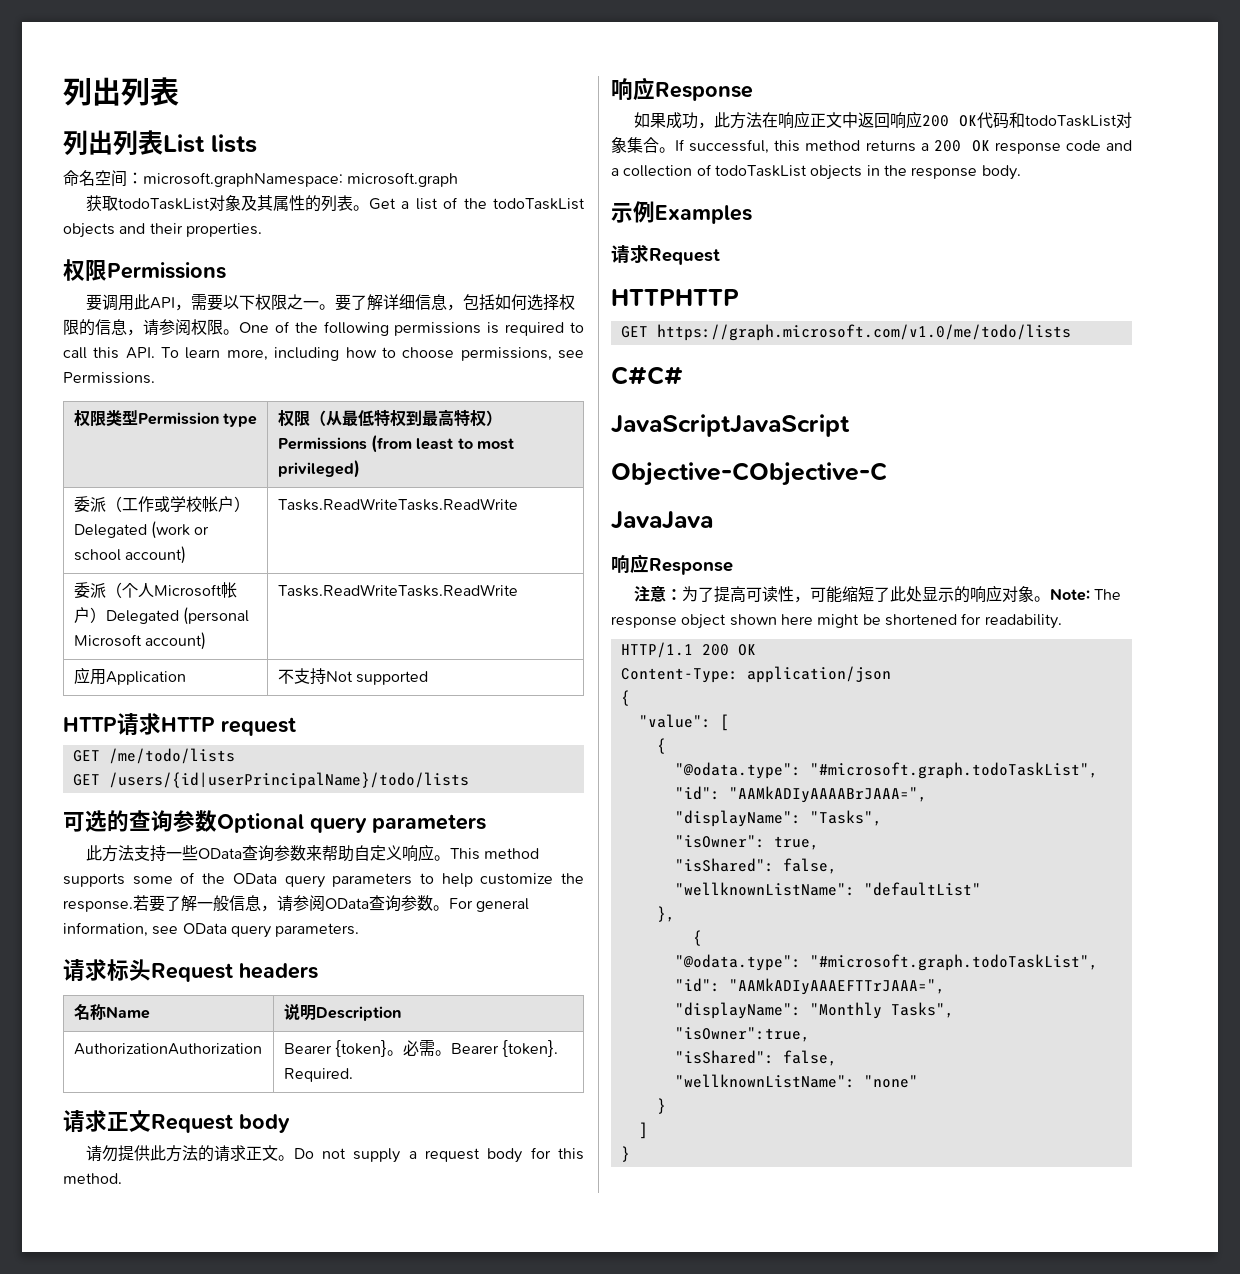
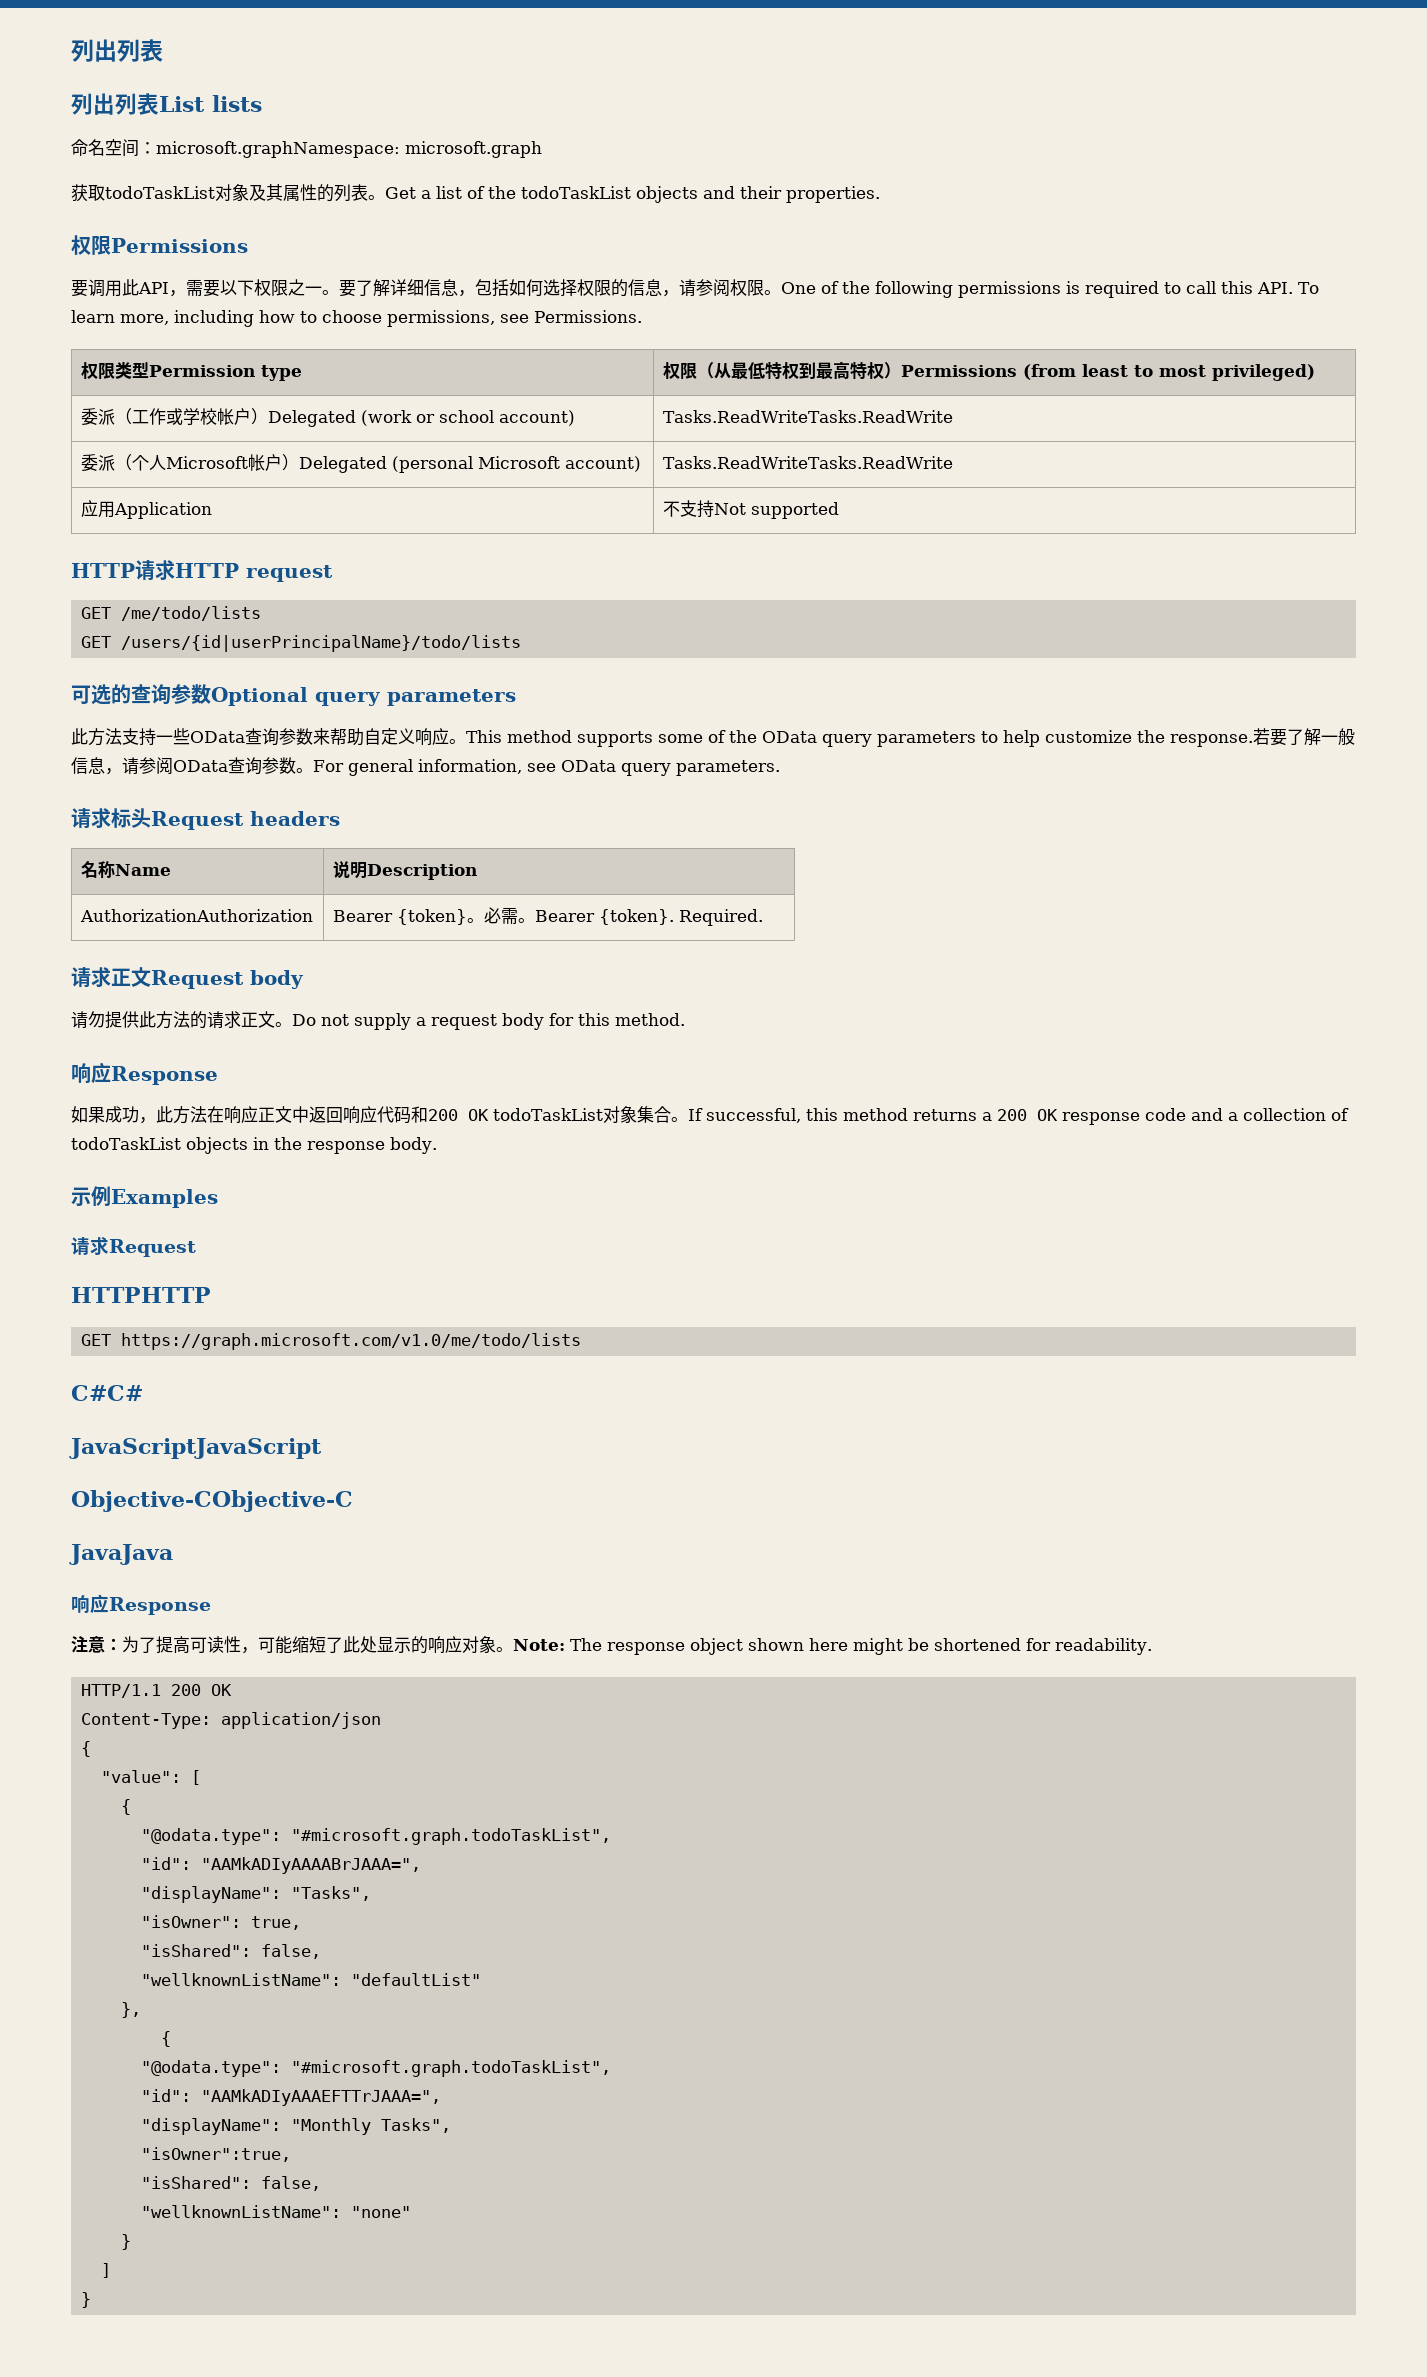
[921,112,1025,129] 200 OK代码和 -> [377,1106,489,1124] 代码和200 OK

